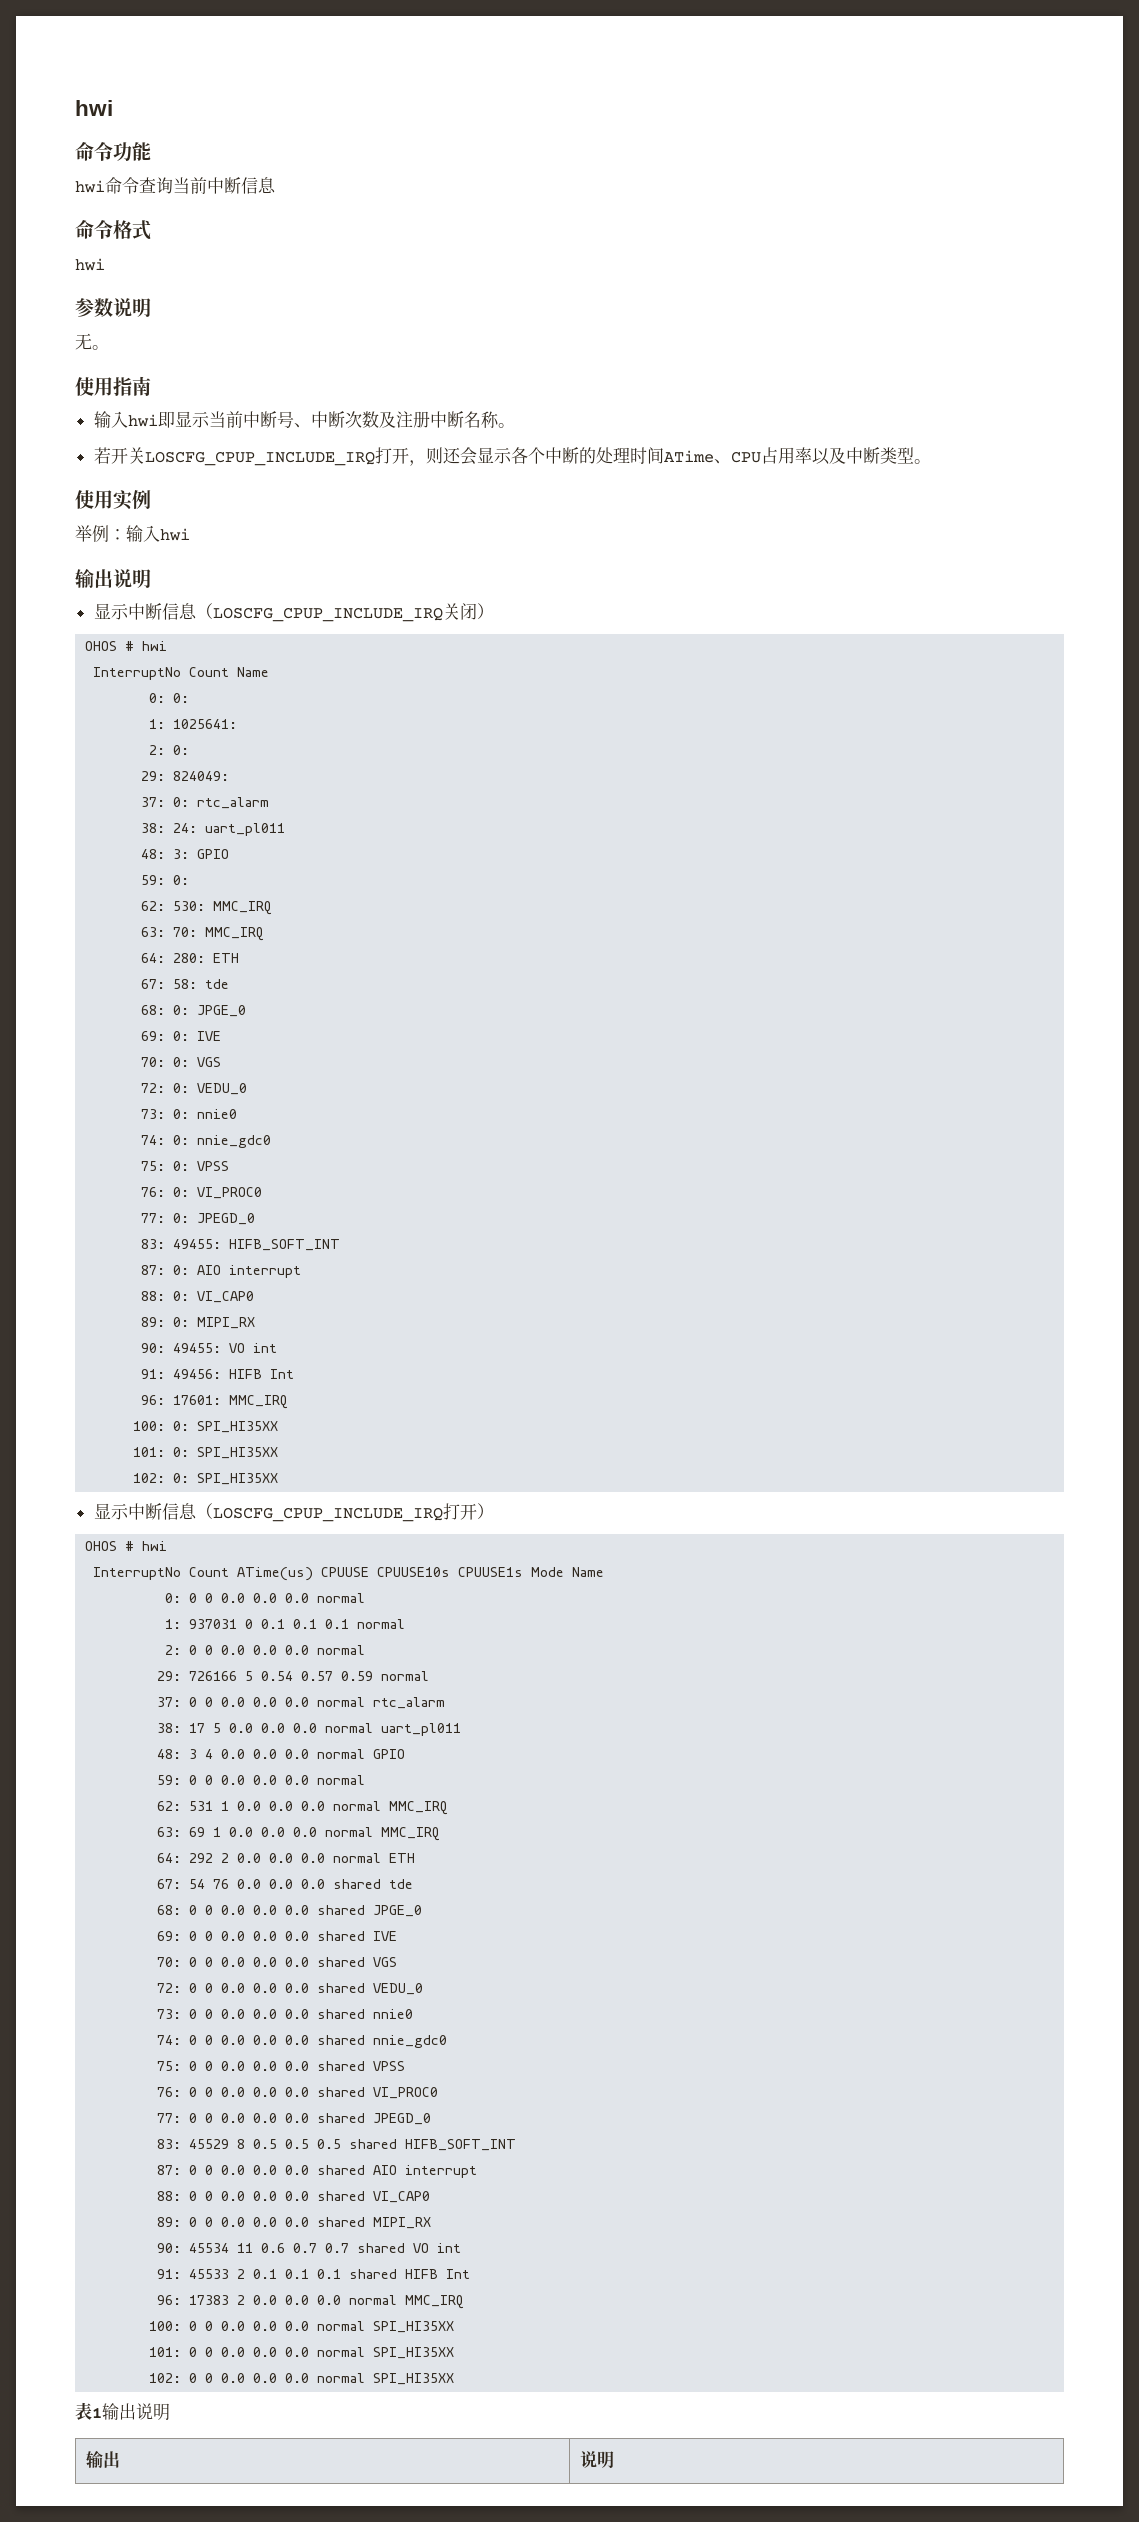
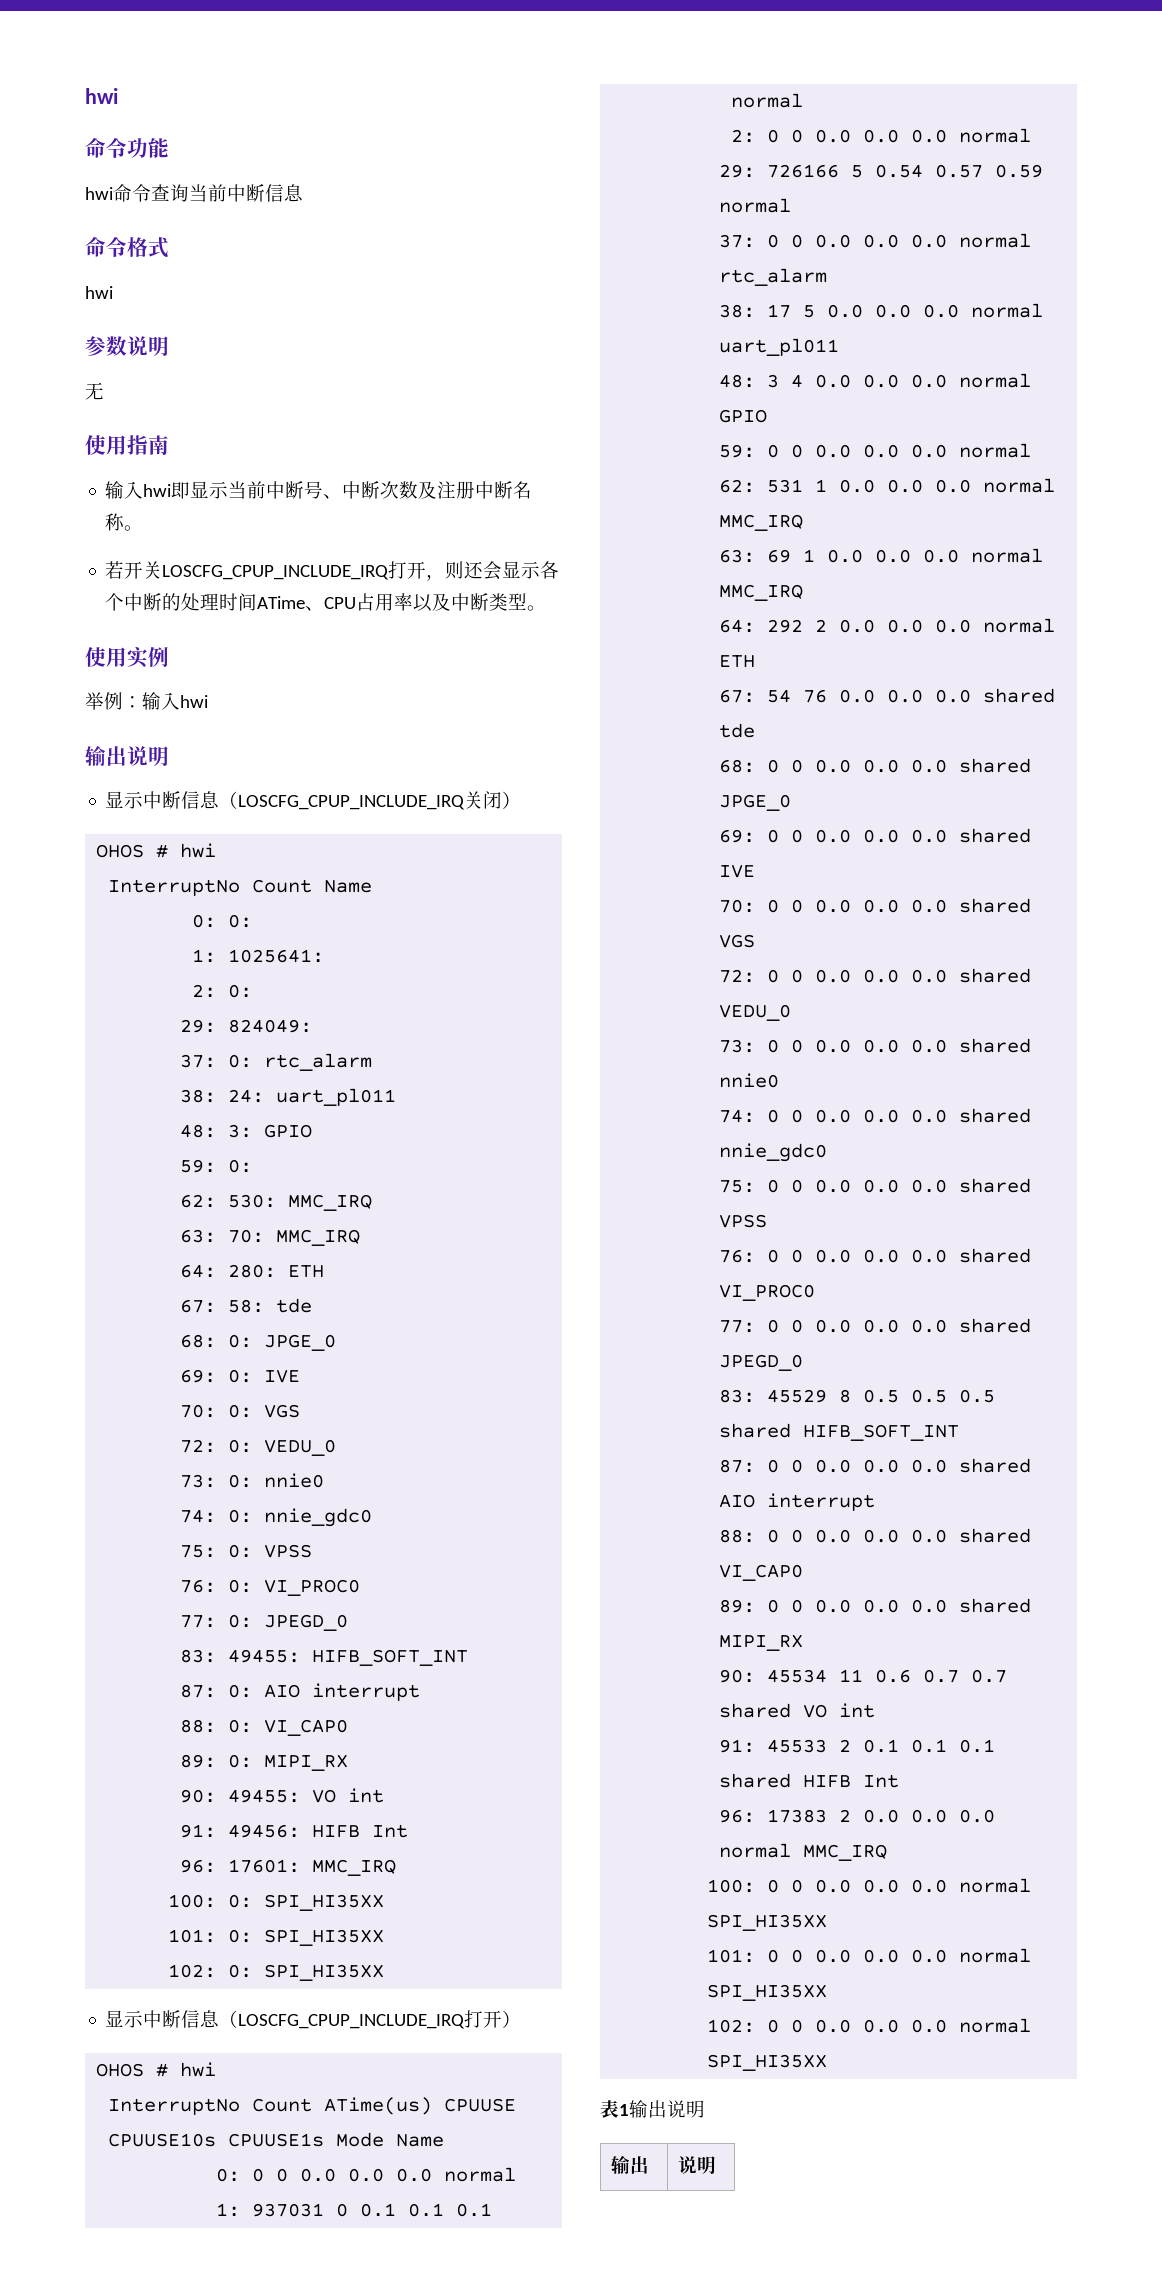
[92,345,109,350] 。 -> (104, 391) none

